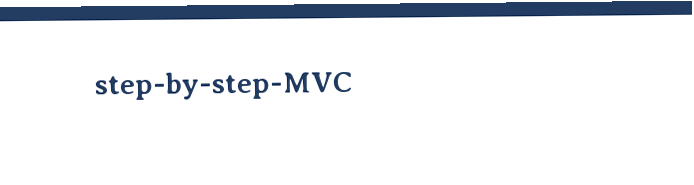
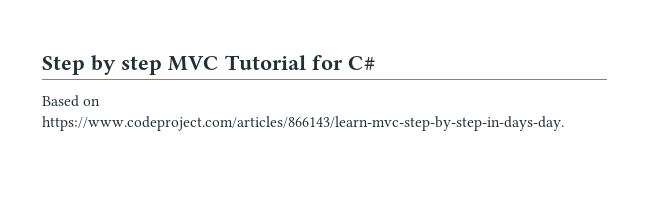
[94,70,353,101] step-by-step-MVC -> [42,55,375,75] [42,95,101,107] [42,116,564,131] Step by step MVC Tutorial for C# // Based on https://www.codeproject.com/articles/866143/learn-mvc-step-by-step-in-days-day.

